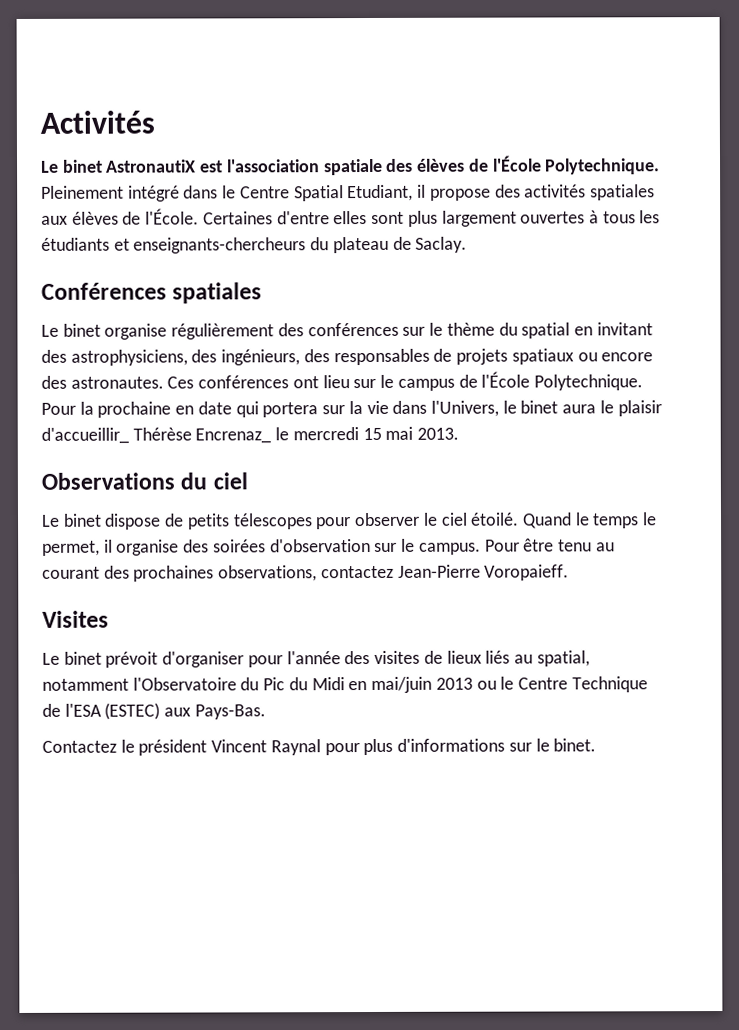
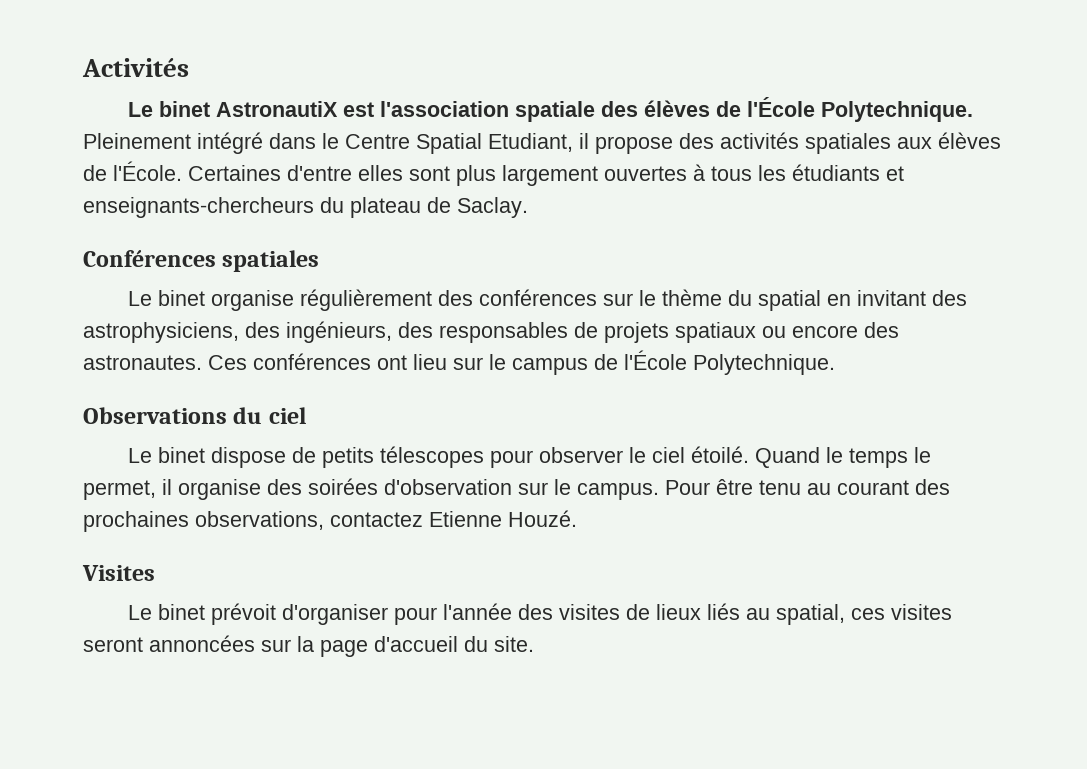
[41,400,662,418] [41,426,460,444] Pour la prochaine en date qui portera sur la vie dans l'Univers, le binet aura le plaisir d'accueillir_ Thérèse Encrenaz_ le mercredi 15 mai 2013. -> (835, 364) none
[397,564,570,581] Jean-Pierre Voropaieff. -> [429,510,577,527] Etienne Houzé.
[42,676,648,693] [42,702,266,720] [42,738,597,756] notamment l'Observatoire du Pic du Midi en mai/juin 2013 ou le Centre Technique de l'ESA (ESTEC) aux Pays-Bas. // Contactez le président Vincent Raynal pour plus d'informations sur le binet. -> [850,604,952,620] [83,635,534,657] ces visites seront annoncées sur la page d'accueil du site.

